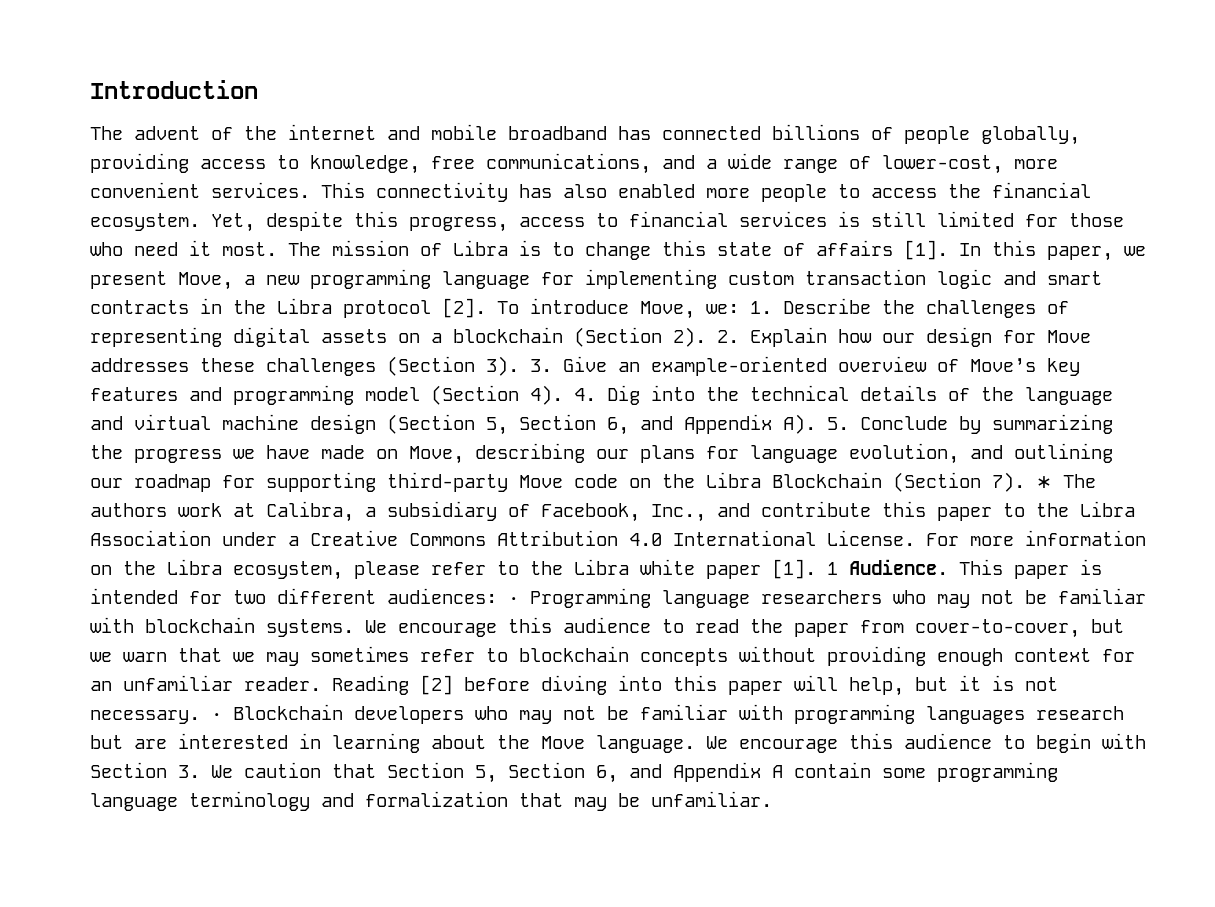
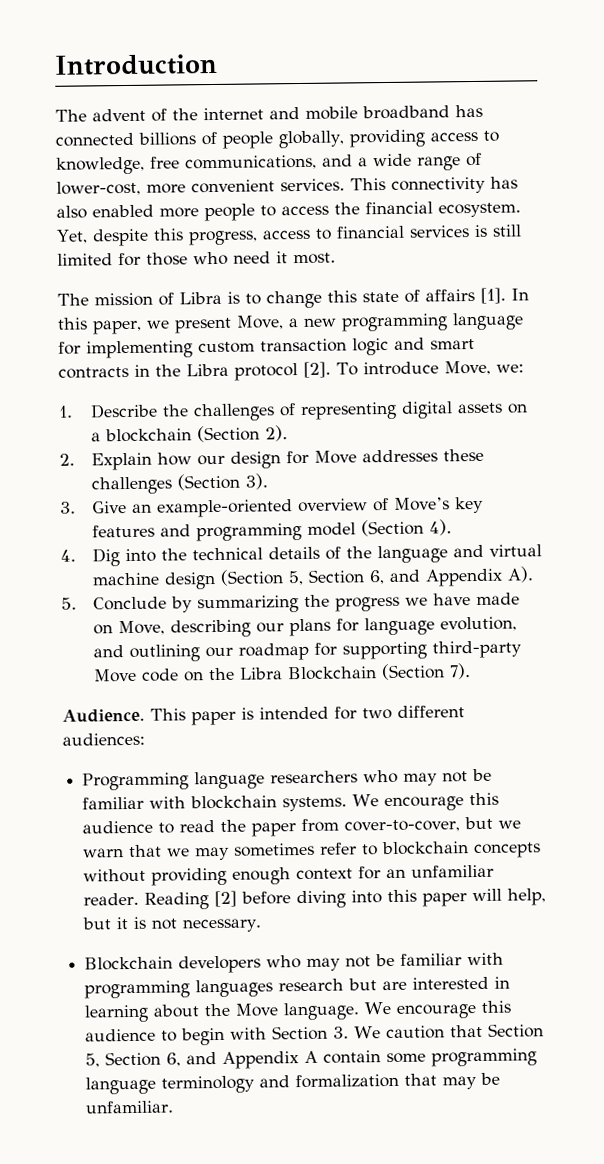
(277, 249) none -> (336, 258) //
(739, 309) none -> (524, 368) //
(706, 337) none -> (289, 433) //
(519, 366) none -> (269, 481) //
(563, 395) none -> (453, 527) //
(816, 424) none -> (535, 574) //
[1036,474,1096,488] [90,501,1135,522] [90,530,1146,546] [90,559,838,580] ∗ The authors work at Calibra, a subsidiary of Facebook, Inc., and contribute this paper to the Libra Association under a Creative Commons Attribution 4.0 International License. For more information on the Libra ecosystem, please refer to the Libra white paper [1]. 1 -> (472, 671) //
[508,597,519,604] • -> (145, 739) //
[211,713,222,720] • -> (263, 925) //

